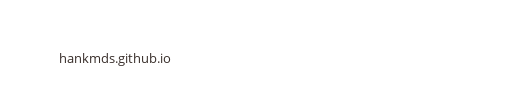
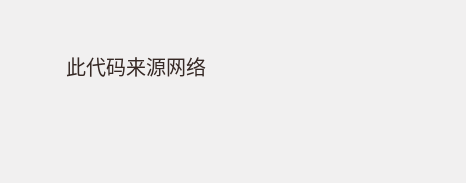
[59,53,171,66] hankmds.github.io -> [66,57,206,77] 此代码来源网络

